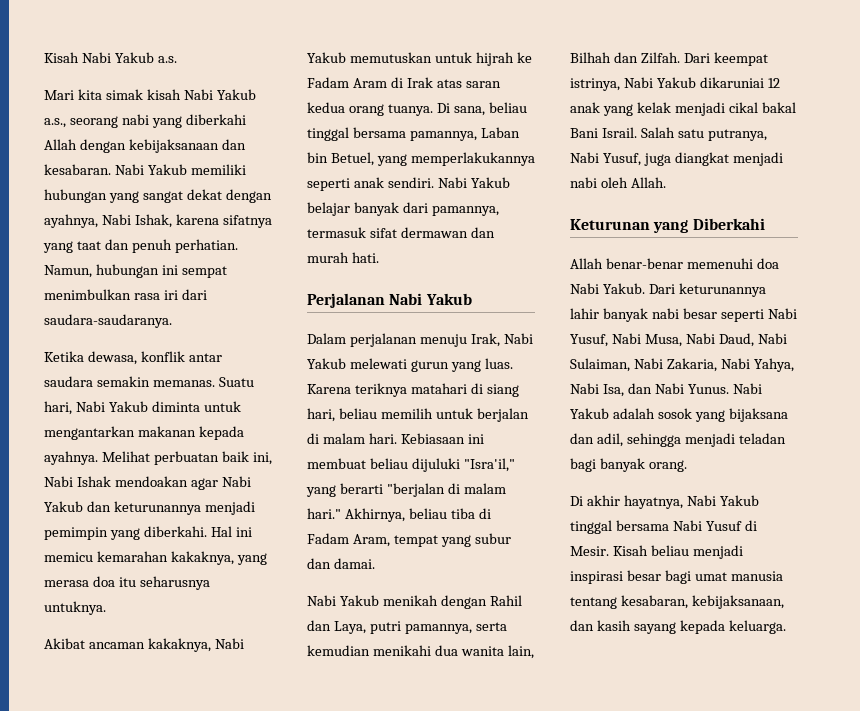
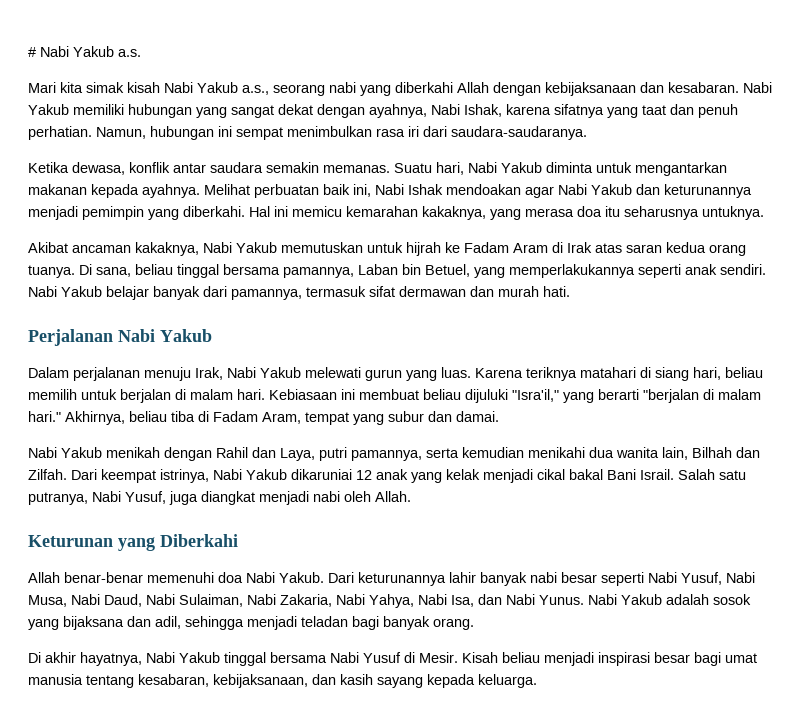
[44,52,79,63] Kisah -> [28,47,36,57] #

